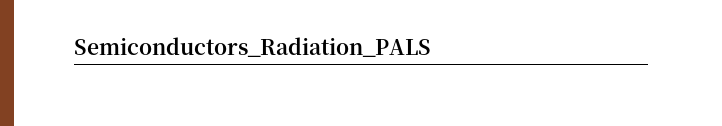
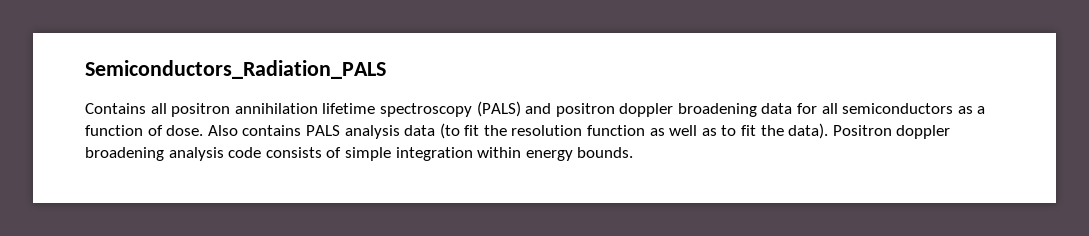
(431, 47) none -> [85,101,986,117] [85,123,951,139] [85,147,634,161] // Contains all positron annihilation lifetime spectroscopy (PALS) and positron doppler broadening data for all semiconductors as a function of dose. Also contains PALS analysis data (to fit the resolution function as well as to fit the data). Positron doppler broadening analysis code consists of simple integration within energy bounds.

